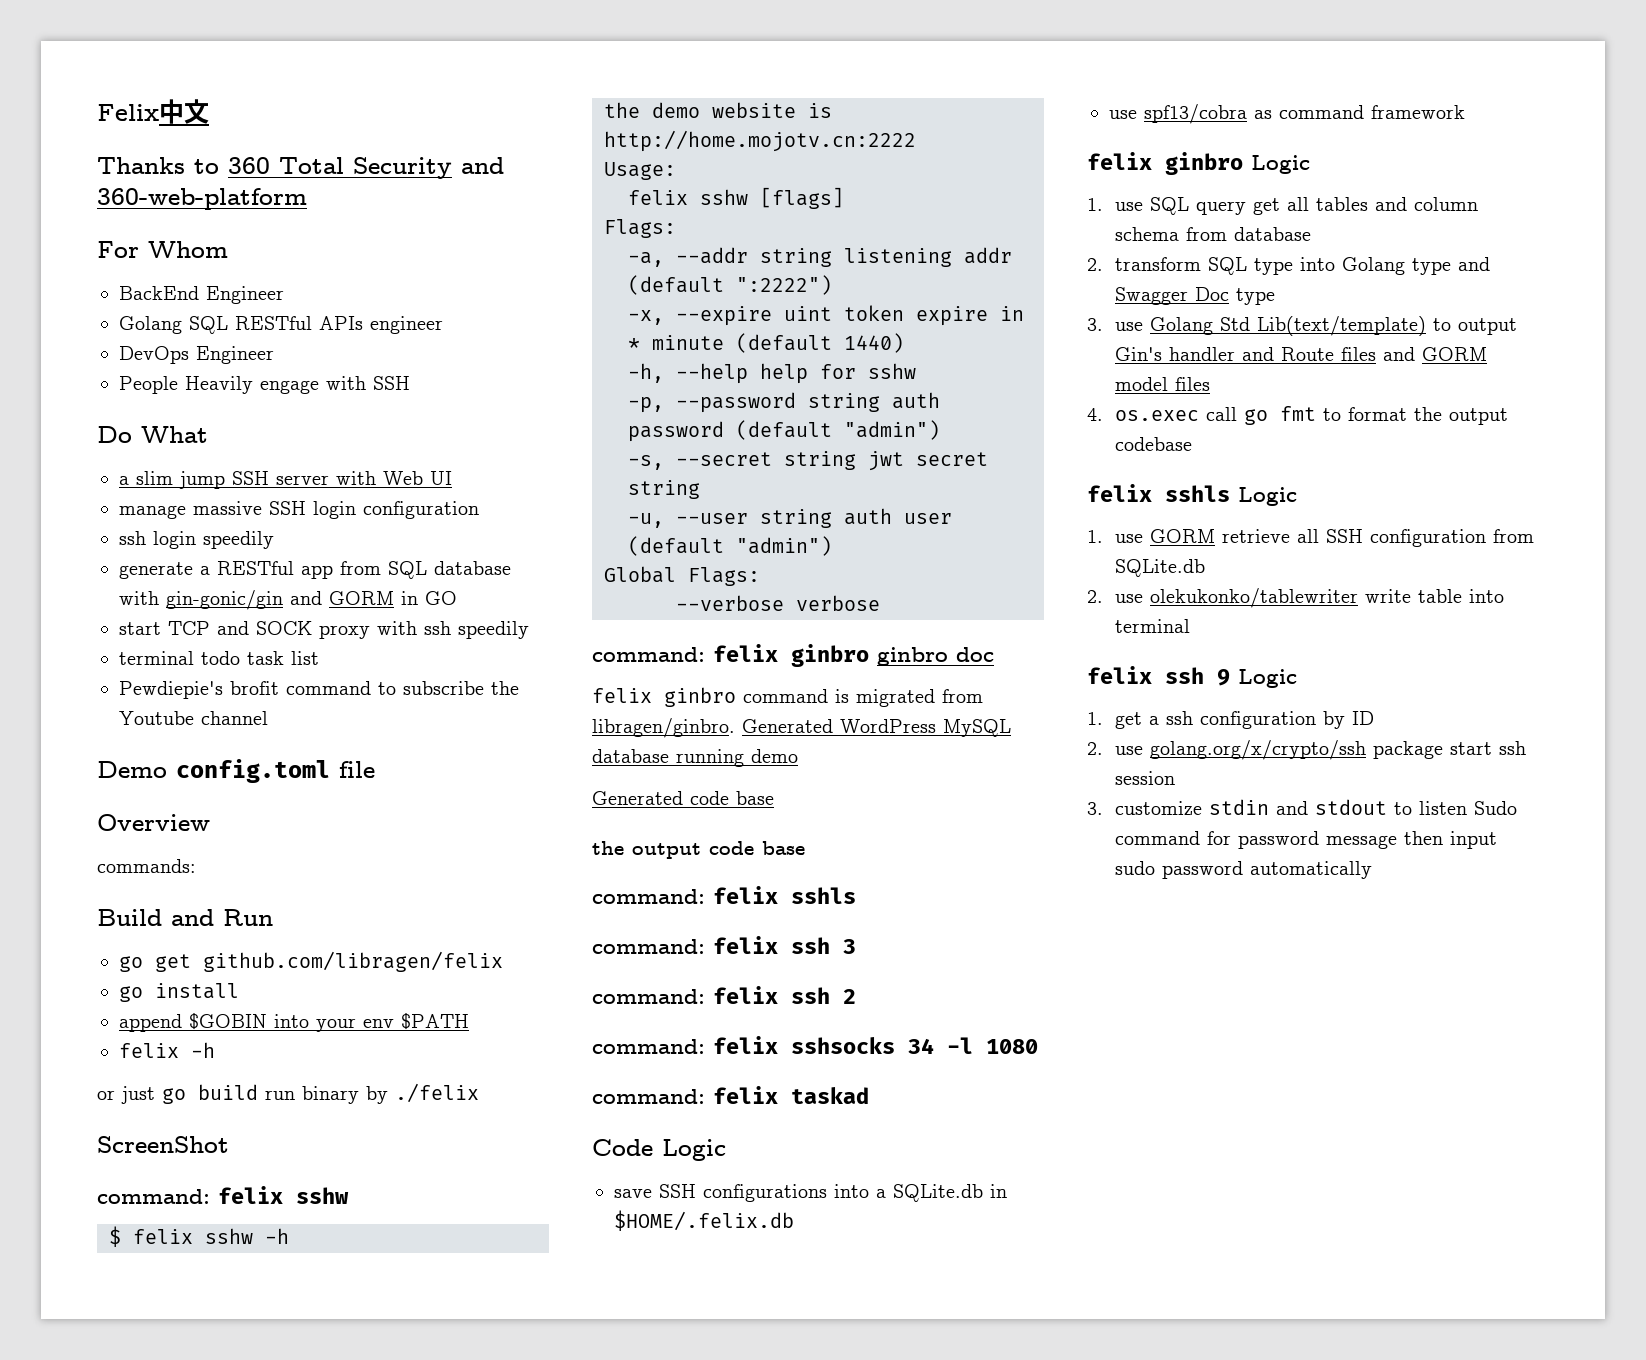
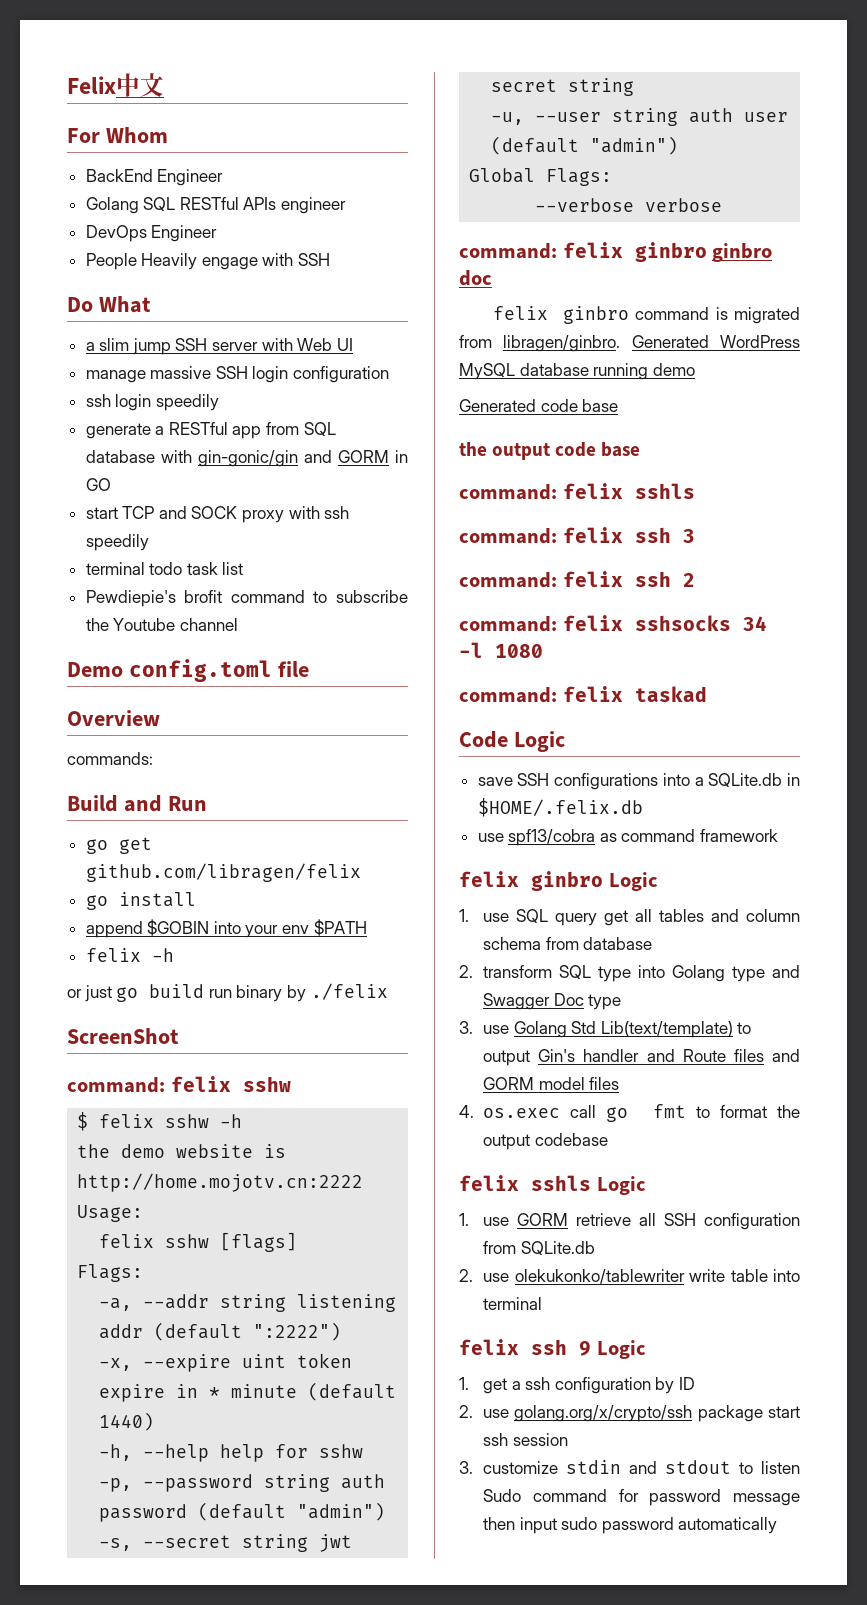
[97,157,504,179] [97,188,307,210] // Thanks to 360 Total Security and 360-web-platform -> (164, 85) none

